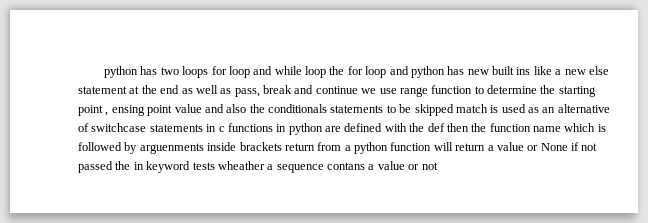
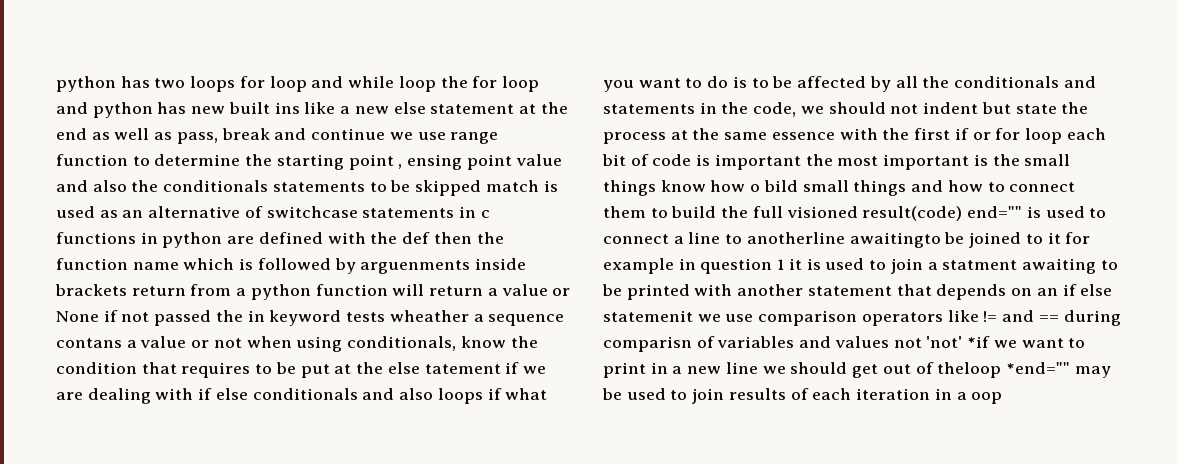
(438, 166) none -> [246,336,538,352] [56,362,546,378] [56,388,548,404] [603,76,1096,92] [603,102,1089,117] [603,128,1106,144] [602,154,1071,170] [603,180,1076,196] [603,206,1107,221] [603,232,1091,248] [603,258,1118,274] [602,284,1113,300] [603,310,1121,326] [603,336,1086,352] [603,362,1111,378] [602,388,1003,404] when using conditionals, know the condition that requires to be put at the else tatement if we are dealing with if else conditionals and also loops if what you want to do is to be affected by all the conditionals and statements in the code, we should not indent but state the process at the same essence with the first if or for loop each bit of code is important the most important is the small things know how o bild small things and how to connect them to build the full visioned result(code) end="" is used to connect a line to anotherline awaitingto be joined to it for example in question 1 it is used to join a statment awaiting to be printed with another statement that depends on an if else statemenit we use comparison operators like != and == during comparisn of variables and values not 'not' *if we want to print in a new line we should get out of theloop *end="" may be used to join results of each iteration in a oop

